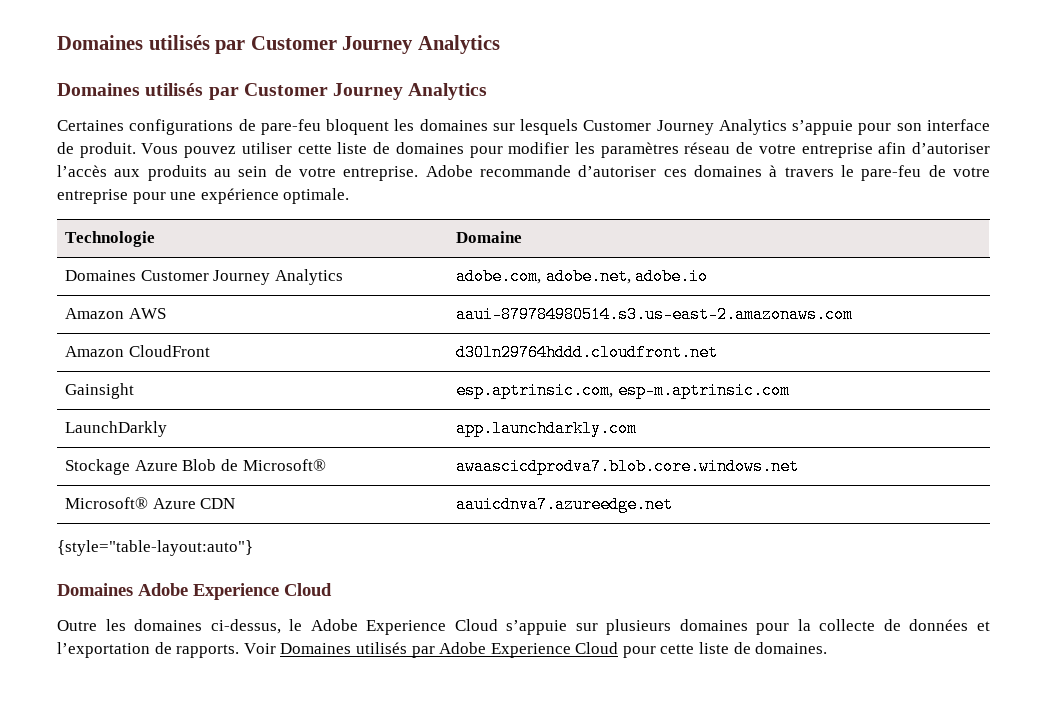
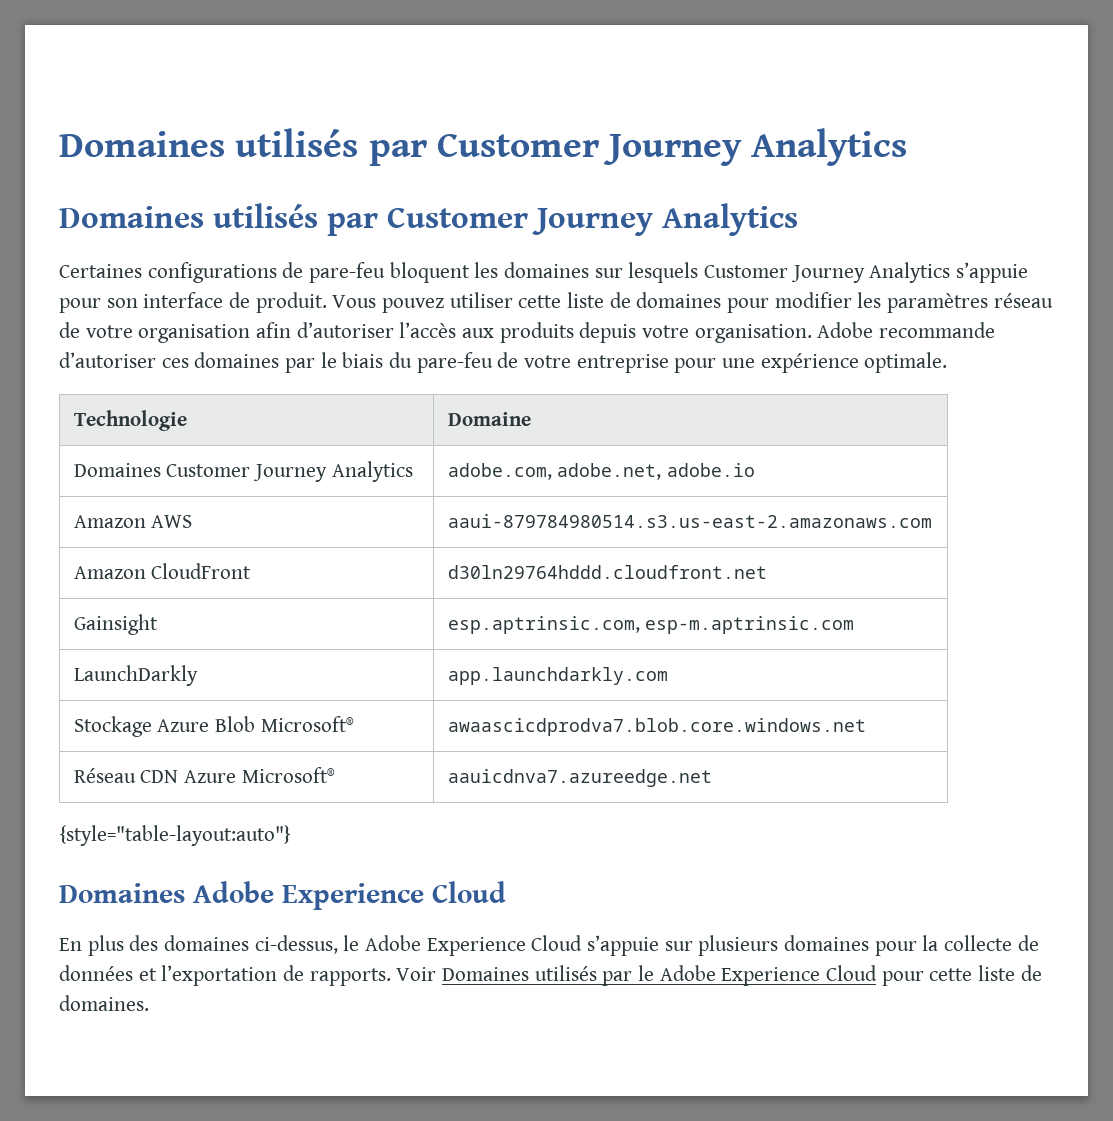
[801,143,873,158] entreprise -> [138,324,251,343] organisation
[214,165,419,181] au sein de votre entreprise. -> [579,322,812,343] depuis votre organisation.
[769,165,855,177] à travers le -> [285,352,413,373] par le biais du
[220,459,238,471] de -> (255, 724) none
[65,497,236,509] Microsoft® Azure CDN -> [73,767,335,783] Réseau CDN Azure Microsoft®
[57,619,126,631] Outre les -> [59,935,159,956] En plus des
(435, 652) none -> [638,965,655,981] le

